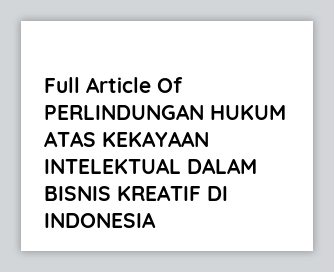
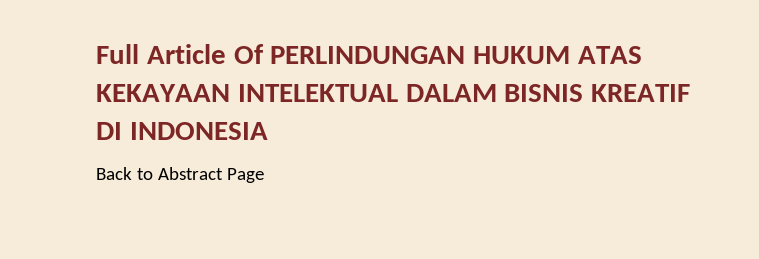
(156, 220) none -> [96,167,264,183] // Back to Abstract Page

